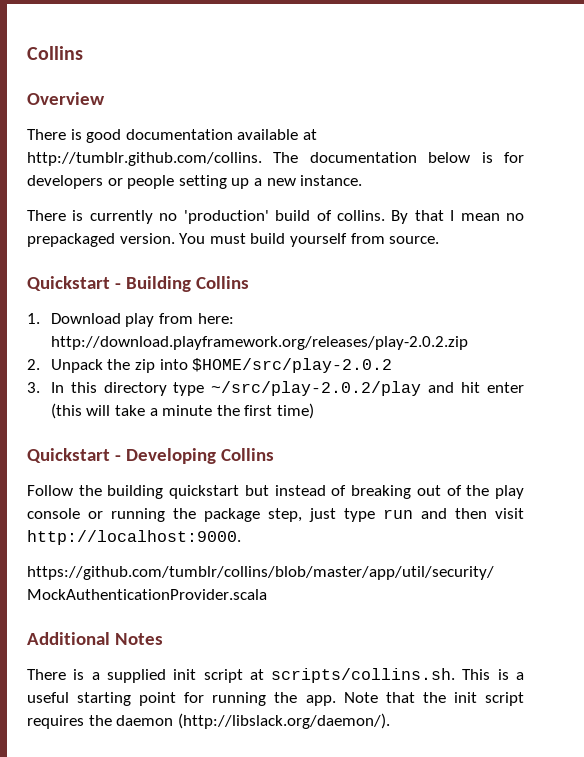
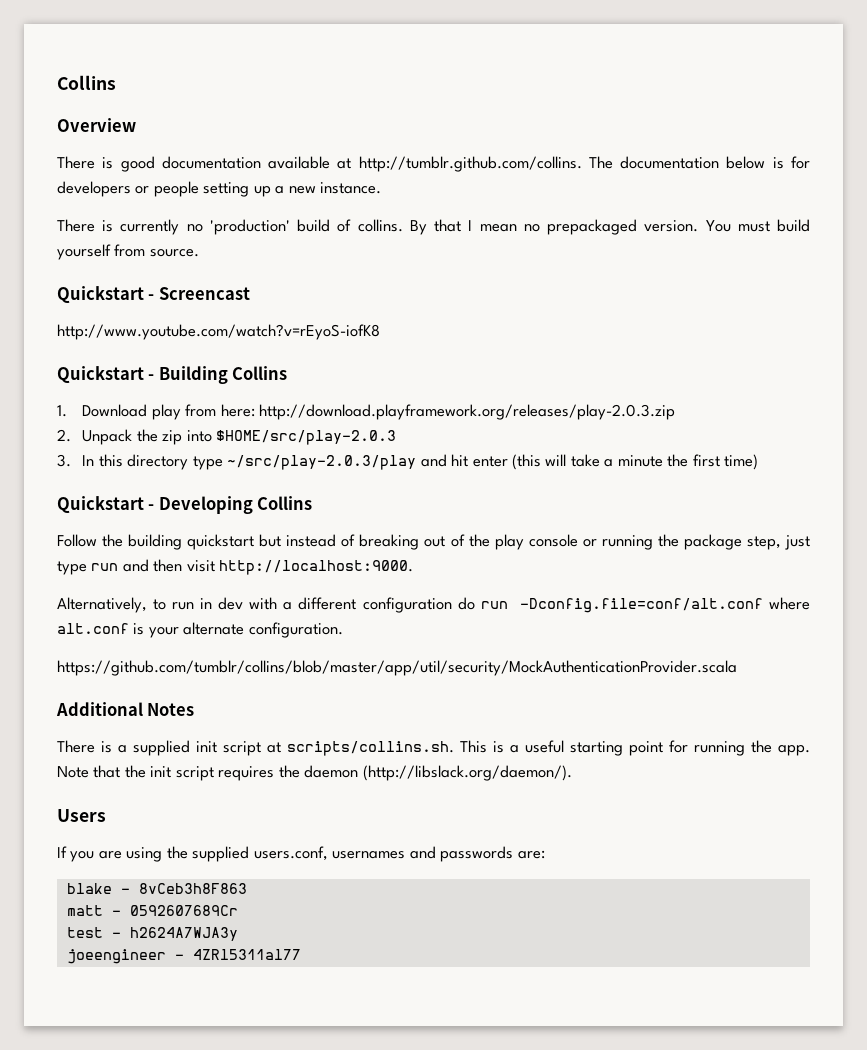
(440, 240) none -> [57,286,250,303] [57,324,380,340] // Quickstart - Screencast // http://www.youtube.com/watch?v=rEyoS-iofK8
[50,336,468,350] http://download.playframework.org/releases/play-2.0.2.zip -> [259,404,676,420] http://download.playframework.org/releases/play-2.0.3.zip
[192,358,393,373] $HOME/src/play-2.0.2 -> [216,430,397,445] $HOME/src/play-2.0.3
[211,381,422,396] ~/src/play-2.0.2/play -> [227,455,417,470] ~/src/play-2.0.3/play
(241, 537) none -> [57,597,810,613] [57,622,343,638] // Alternatively, to run in dev with a different configuration do run -Dconfig.file=conf/alt.conf where alt.conf is your alternate configuration.
(390, 721) none -> [57,809,106,822] [57,846,545,862] [66,883,247,894] [66,905,238,916] [66,927,238,941] [66,949,301,964] // Users // If you are using the supplied users.conf, usernames and passwords are: // blake - 8vCeb3h8F863 // matt - 0592607689Cr // test - h2624A7WJA3y // joeengineer - 4ZRl5311al77

